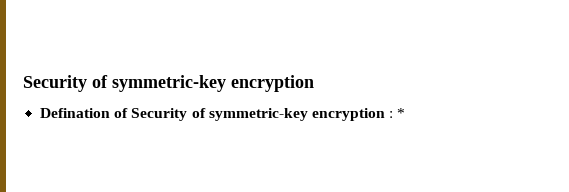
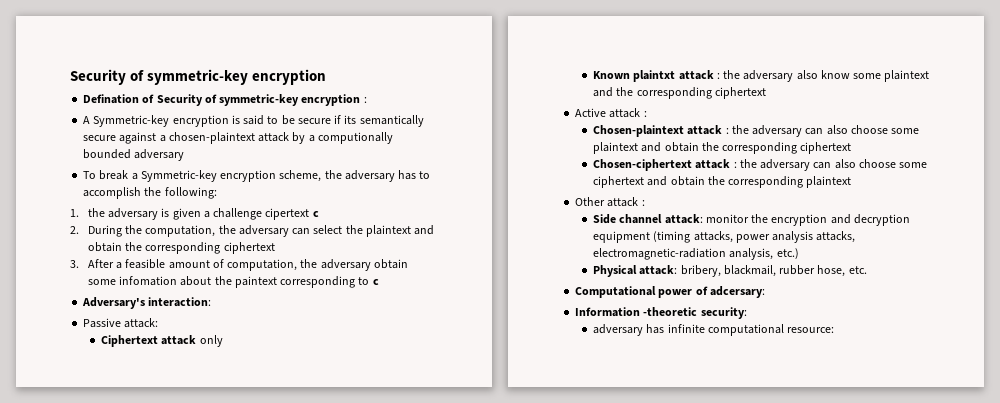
[397,108,406,118] * -> [83,115,424,127] [83,132,393,144] [83,149,185,161] [83,170,431,182] [83,187,217,199] [70,208,319,220] [70,225,435,237] [87,242,275,254] [70,259,408,271] [87,276,379,288] [82,297,212,309] [83,318,159,328] [101,335,223,347] [593,70,930,82] [593,87,766,99] [575,108,647,118] [593,125,920,137] [593,142,852,154] [593,159,928,171] [593,176,852,188] [575,197,645,207] [593,214,910,226] [593,231,856,243] [593,248,799,260] [593,265,867,277] [575,286,765,298] [575,307,747,319] [593,324,835,336] // A Symmetric-key encryption is said to be secure if its semantically secure against a chosen-plaintext attack by a computionally bounded adversary // To break a Symmetric-key encryption scheme, the adversary has to accomplish the following: // 1. the adversary is given a challenge cipertext c // 2. During the computation, the adversary can select the plaintext and obtain the corresponding ciphertext // 3. After a feasible amount of computation, the adversary obtain some infomation about the paintext corresponding to c // Adversary's interaction: // Passive attack: // Ciphertext attack only // Known plaintxt attack : the adversary also know some plaintext and the corresponding ciphertext // Active attack : // Chosen-plaintext attack : the adversary can also choose some plaintext and obtain the corresponding ciphertext // Chosen-ciphertext attack : the adversary can also choose some ciphertext and obtain the corresponding plaintext // Other attack : // Side channel attack: monitor the encryption and decryption equipment (timing attacks, power analysis attacks, electromagnetic-radiation analysis, etc.) // Physical attack: bribery, blackmail, rubber hose, etc. // Computational power of adcersary: // Information -theoretic security: // adversary has infinite computational resource:

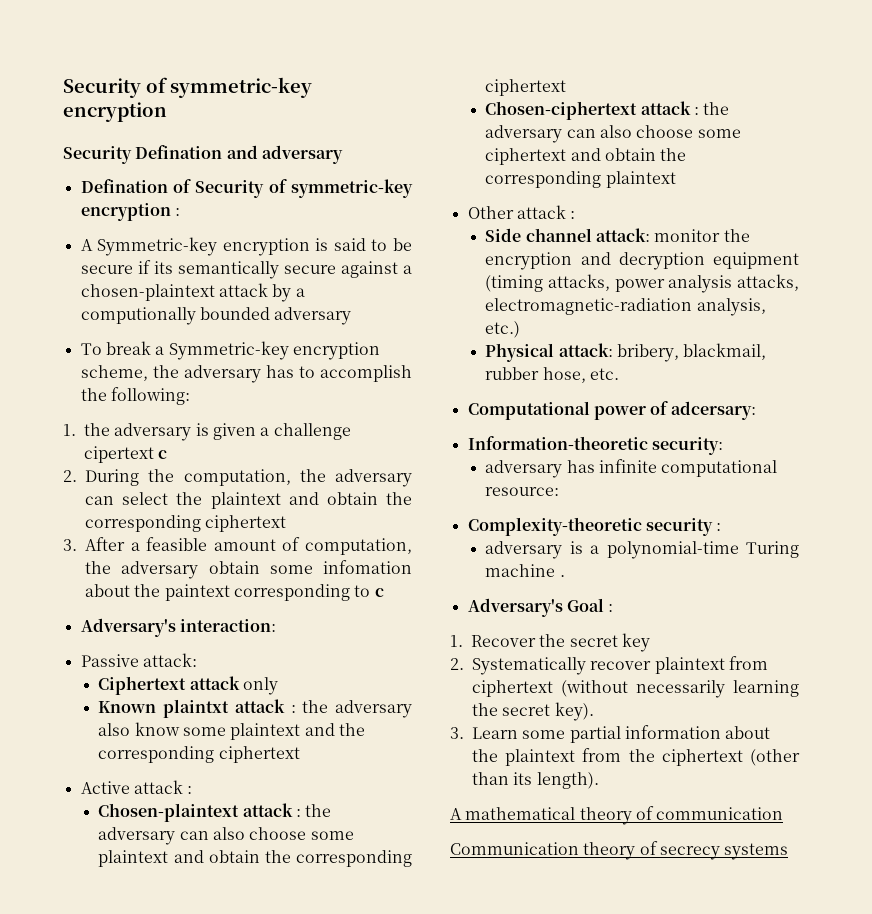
[70,69,327,85] Security of symmetric-key encryption -> [63,77,312,98] [63,102,167,122] [63,145,343,164] Security of symmetric-key encryption // Security Defination and adversary
[575,307,698,317] Information -theoretic -> [467,436,648,450] Information-theoretic
(835, 330) none -> [467,517,722,536] [485,541,799,559] [485,564,565,577] [467,598,614,617] [450,633,650,652] [450,656,768,675] [472,680,799,698] [472,702,594,721] [450,725,771,743] [472,748,800,766] [472,772,599,789] [450,806,784,825] [450,841,789,860] // Complexity-theoretic security : // adversary is a polynomial-time Turing machine . // Adversary's Goal : // 1. Recover the secret key // 2. Systematically recover plaintext from ciphertext (without necessarily learning the secret key). // 3. Learn some partial information about the plaintext from the ciphertext (other than its length). // A mathematical theory of communication // Communication theory of secrecy systems

